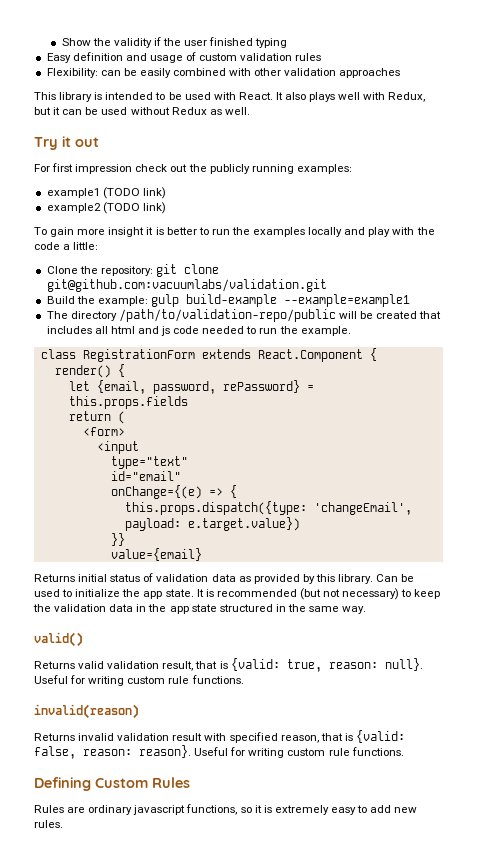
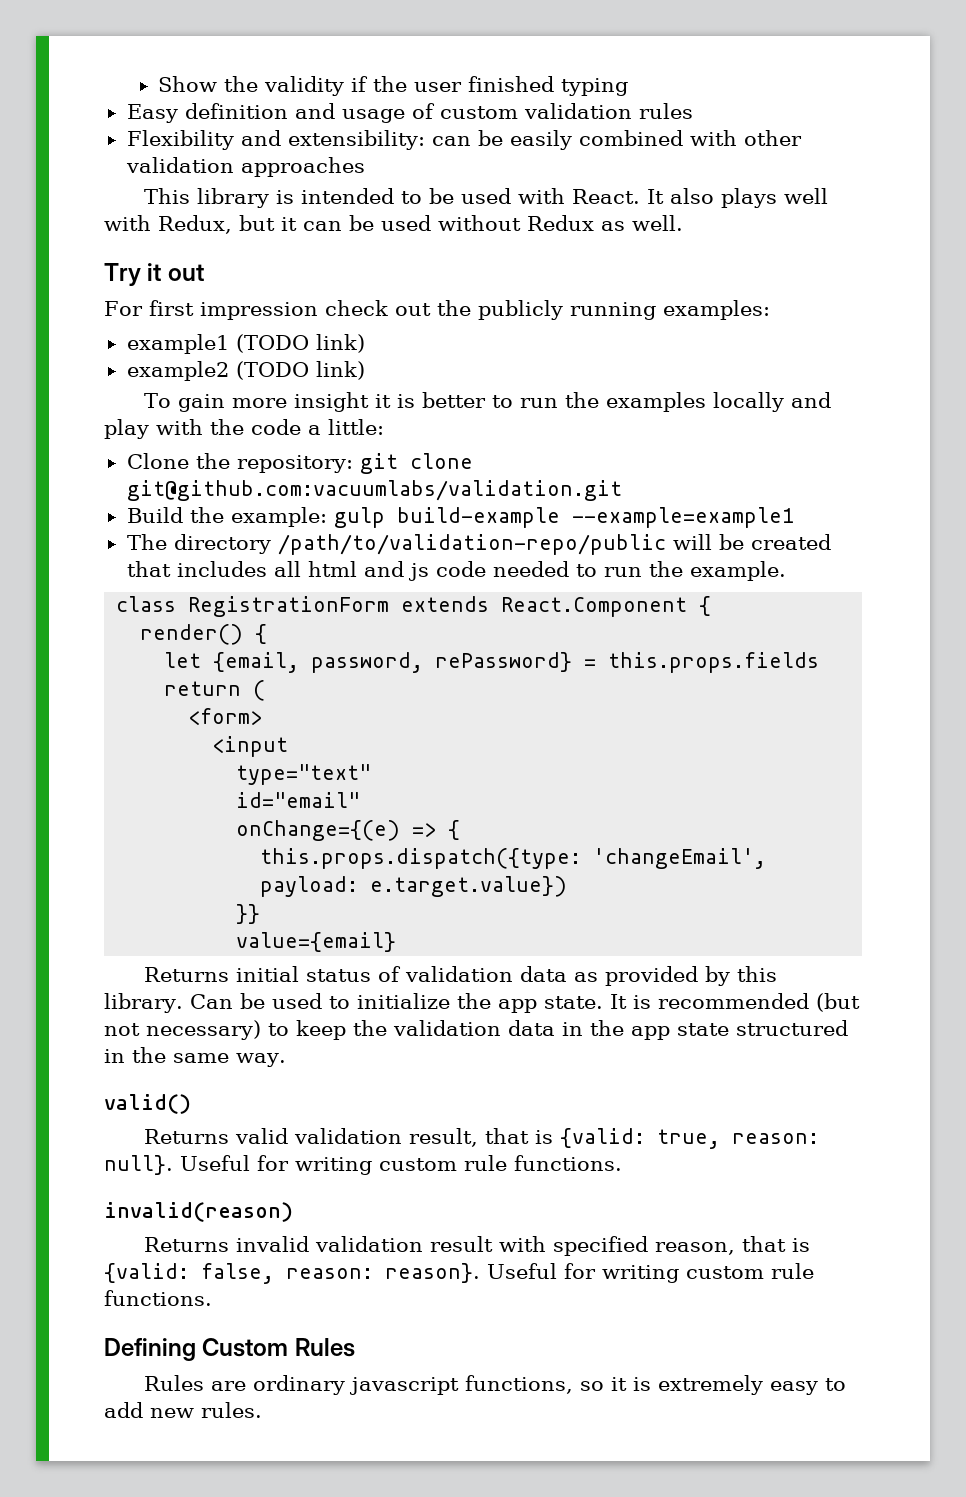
[46,68,98,78] Flexibility: -> [126,130,425,150] Flexibility and extensibility:

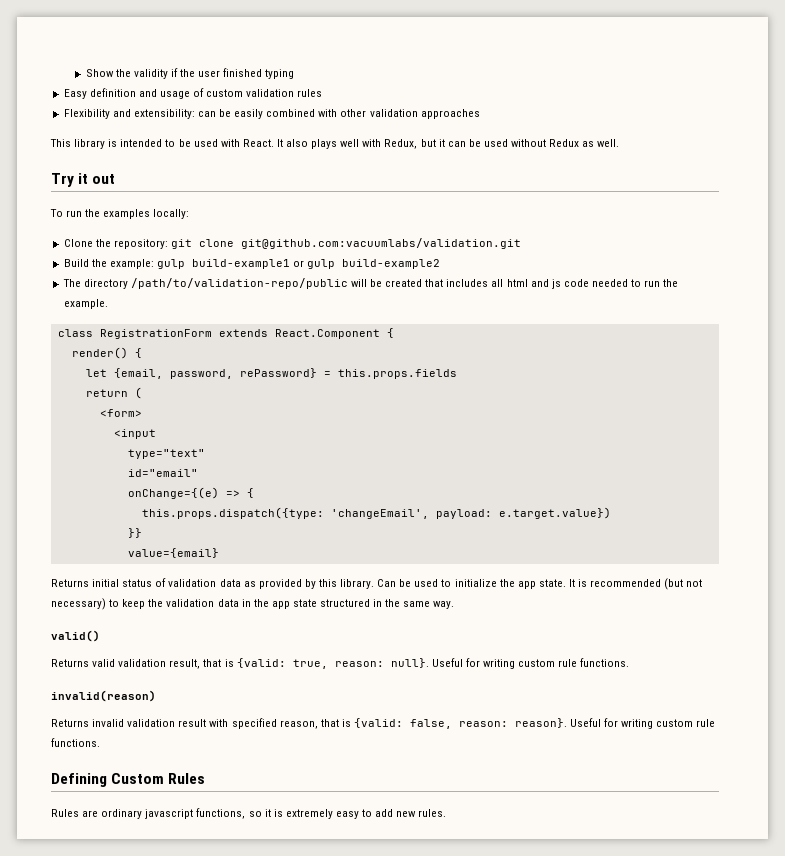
[104,300,770,320] [126,334,365,354] [126,361,365,381] [143,392,831,412] [104,419,384,439] For first impression check out the publicly running examples: // example1 (TODO link) // example2 (TODO link) // To gain more insight it is better to run the examples locally and play with the code a little: -> [50,209,190,219] To run the examples locally:
[396,507,794,528] build-example --example=example1 -> [191,259,441,269] build-example1 or gulp build-example2

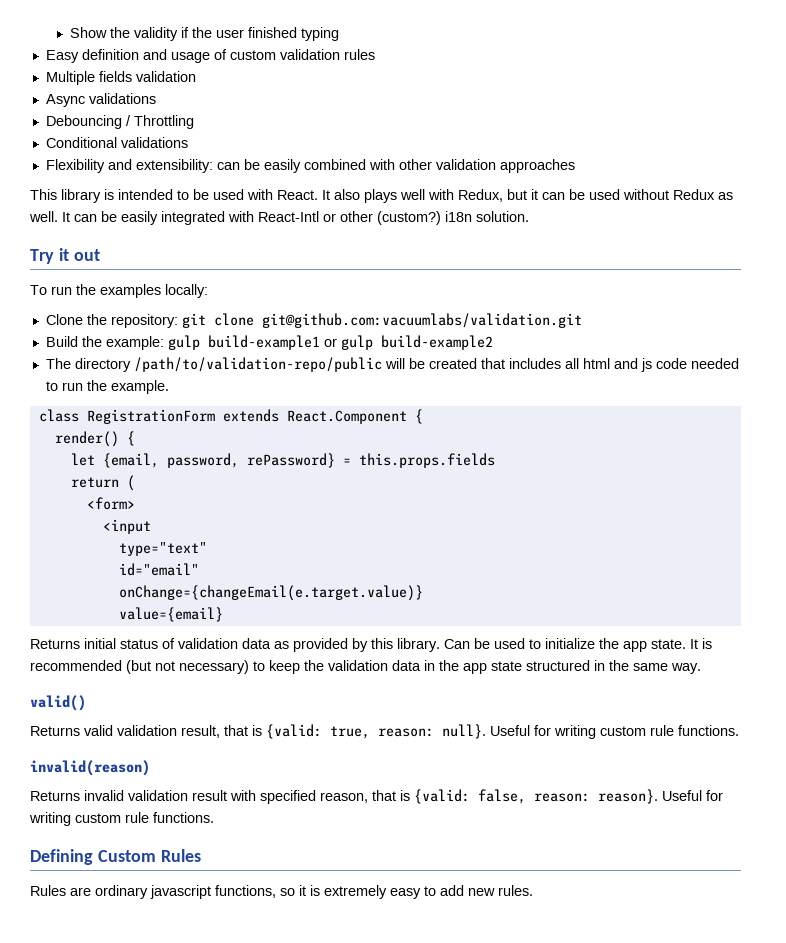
(323, 93) none -> [45,71,196,85] [45,93,156,107] [45,115,194,129] [45,137,188,148] // Multiple fields validation // Async validations // Debouncing / Throttling // Conditional validations
(620, 143) none -> [62,211,529,225] It can be easily integrated with React-Intl or other (custom?) i18n solution.
[127,487,254,499] [141,507,611,519] [127,528,142,538] onChange={(e) => { // this.props.dispatch({type: 'changeEmail', payload: e.target.value}) // }} -> [118,585,423,601] onChange={changeEmail(e.target.value)}

